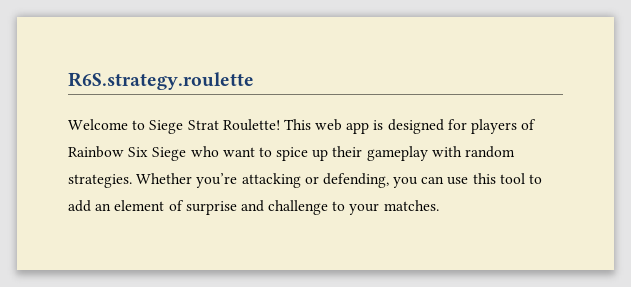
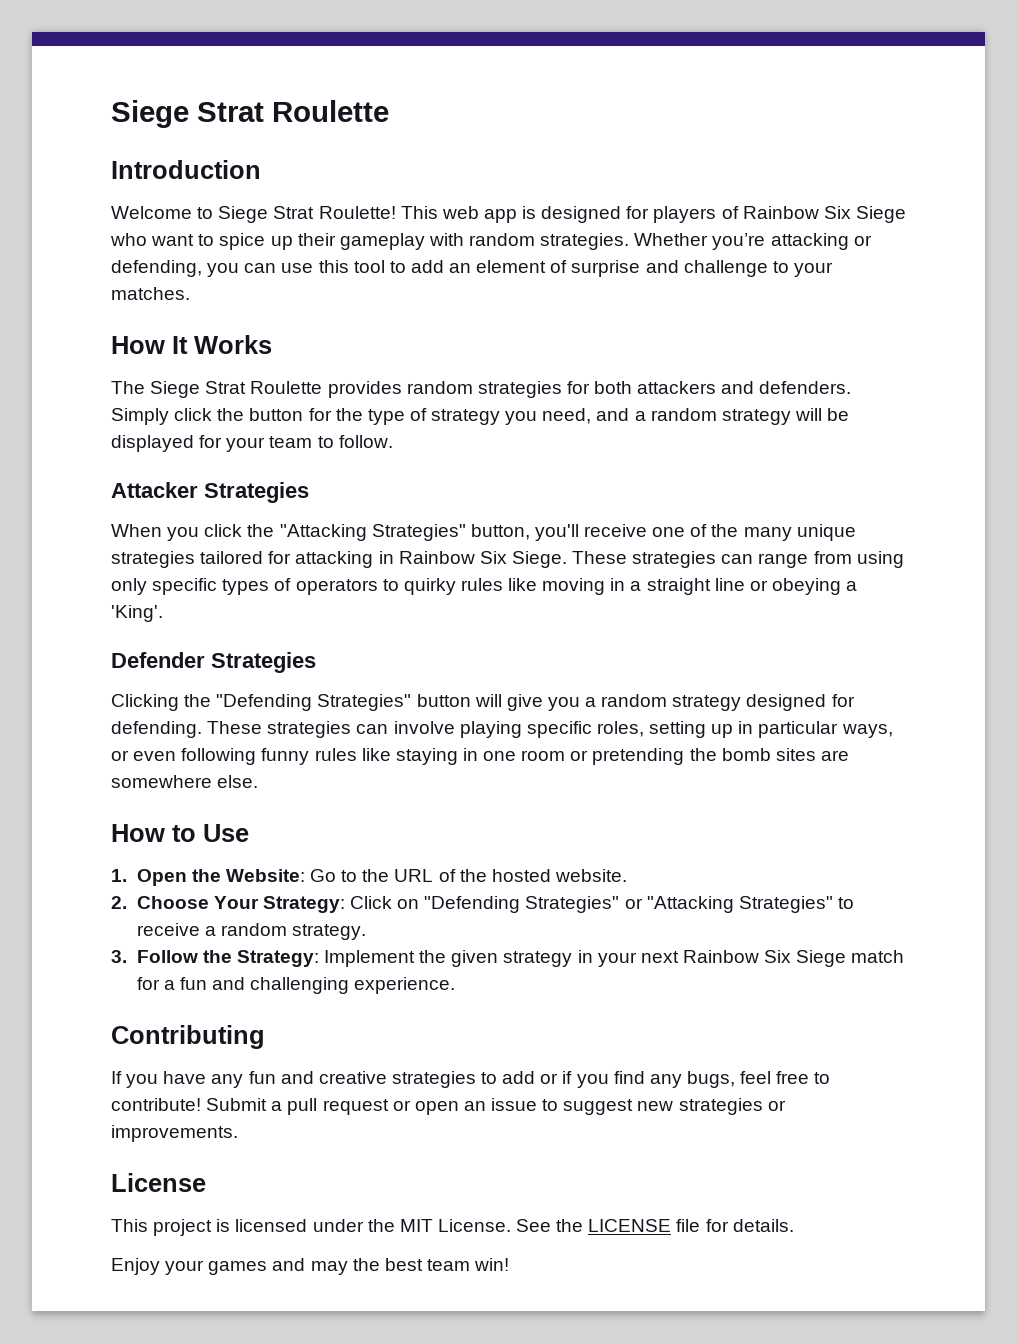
[68,72,254,90] R6S.strategy.roulette -> [111,100,389,128] [111,160,261,179] Siege Strat Roulette // Introduction
(439, 205) none -> [111,335,272,354] [111,381,852,398] [111,408,850,425] [111,435,393,452] [111,482,309,503] [111,524,856,541] [111,551,904,568] [111,578,858,595] [111,605,163,622] [111,652,316,673] [111,694,855,711] [111,721,893,738] [111,748,849,765] [111,775,259,788] [111,824,249,842] [111,869,628,886] [111,896,855,913] [136,923,367,940] [111,950,905,967] [136,977,456,994] [111,1025,265,1049] [111,1071,831,1088] [111,1098,786,1115] [111,1125,238,1142] [111,1173,206,1192] [111,1219,794,1236] [111,1258,510,1275] // How It Works // The Siege Strat Roulette provides random strategies for both attackers and defenders. Simply click the button for the type of strategy you need, and a random strategy will be displayed for your team to follow. // Attacker Strategies // When you click the "Attacking Strategies" button, you'll receive one of the many unique strategies tailored for attacking in Rainbow Six Siege. These strategies can range from using only specific types of operators to quirky rules like moving in a straight line or obeying a 'King'. // Defender Strategies // Clicking the "Defending Strategies" button will give you a random strategy designed for defending. These strategies can involve playing specific roles, setting up in particular ways, or even following funny rules like staying in one room or pretending the bomb sites are somewhere else. // How to Use // 1. Open the Website: Go to the URL of the hosted website. // 2. Choose Your Strategy: Click on "Defending Strategies" or "Attacking Strategies" to receive a random strategy. // 3. Follow the Strategy: Implement the given strategy in your next Rainbow Six Siege match for a fun and challenging experience. // Contributing // If you have any fun and creative strategies to add or if you find any bugs, feel free to contribute! Submit a pull request or open an issue to suggest new strategies or improvements. // License // This project is licensed under the MIT License. See the LICENSE file for details. // Enjoy your games and may the best team win!

